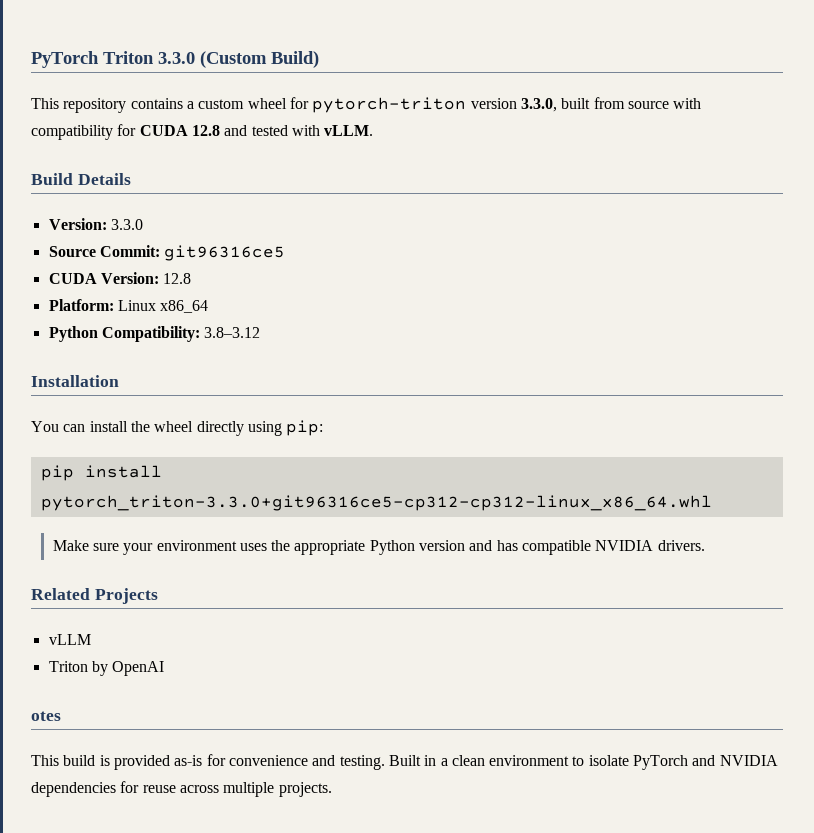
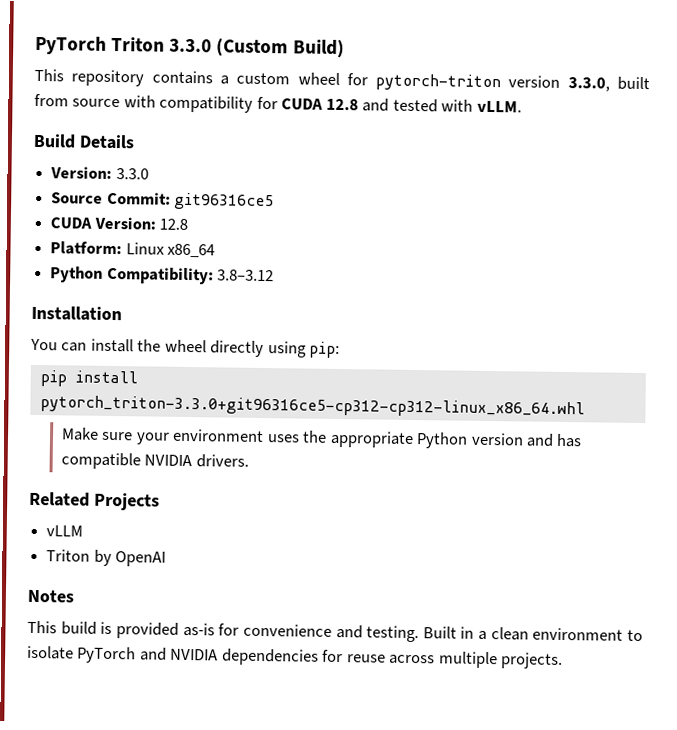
[31,711,61,721] otes -> [27,589,74,603] Notes

